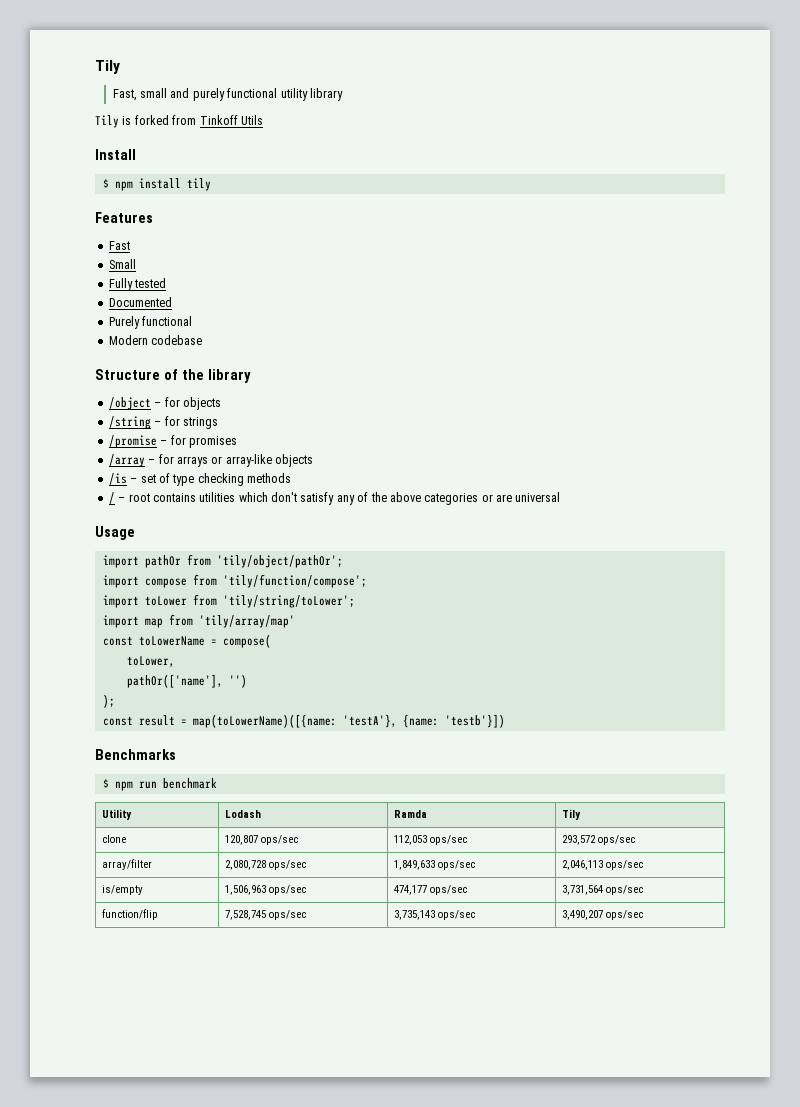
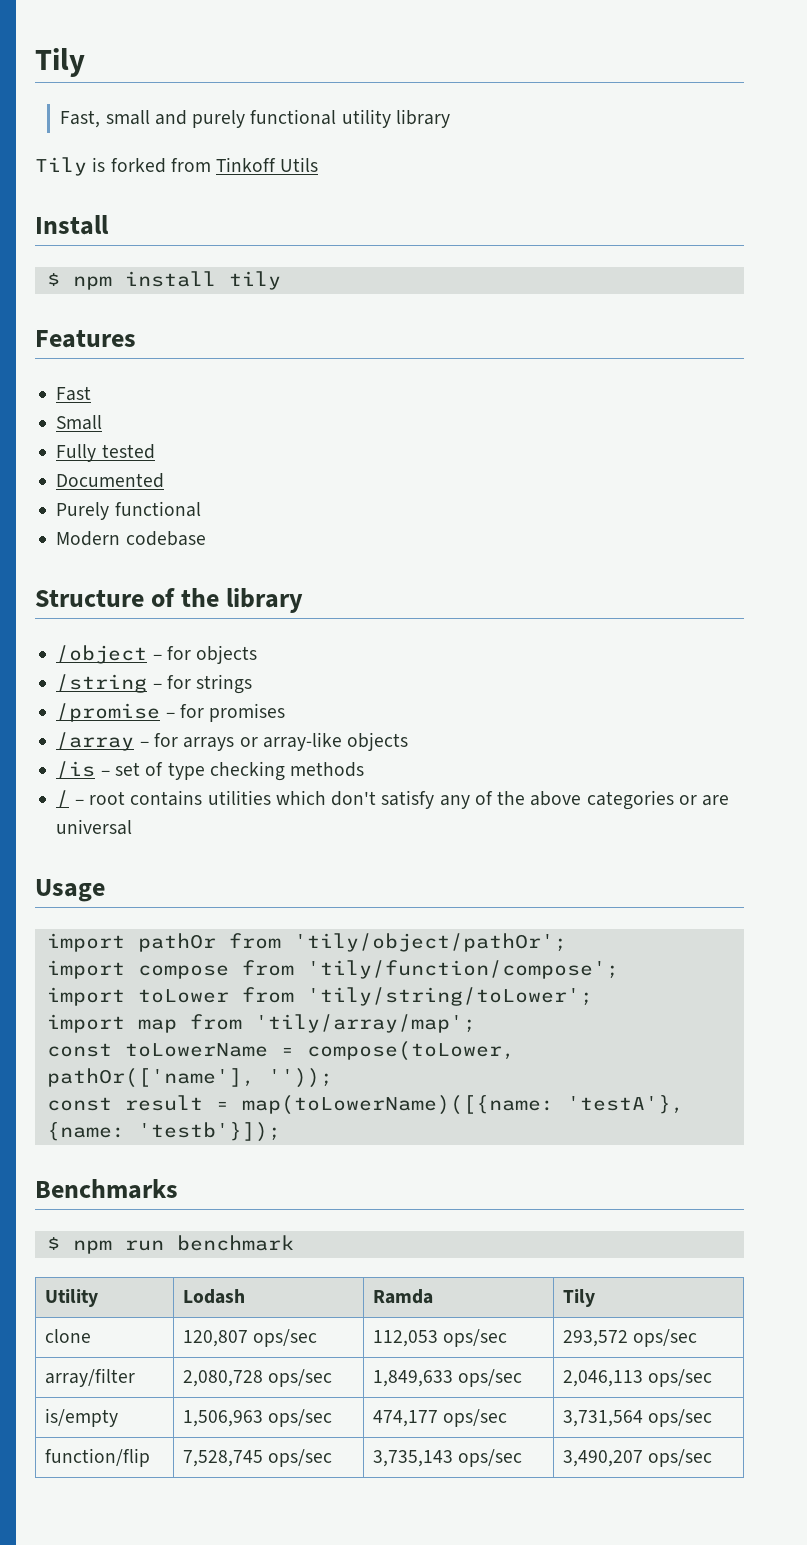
[198,615,295,628] 'tily/array/map' -> [254,1014,476,1033] 'tily/array/map';
[222,634,271,648] [126,656,175,667] [126,674,247,688] [102,694,115,708] compose( // toLower, // pathOr(['name'], '') // ); -> [306,1041,515,1061] [46,1068,333,1088] compose(toLower, pathOr(['name'], ''));
[444,714,505,728] 'testb'}]) -> [137,1122,281,1142] 'testb'}]);

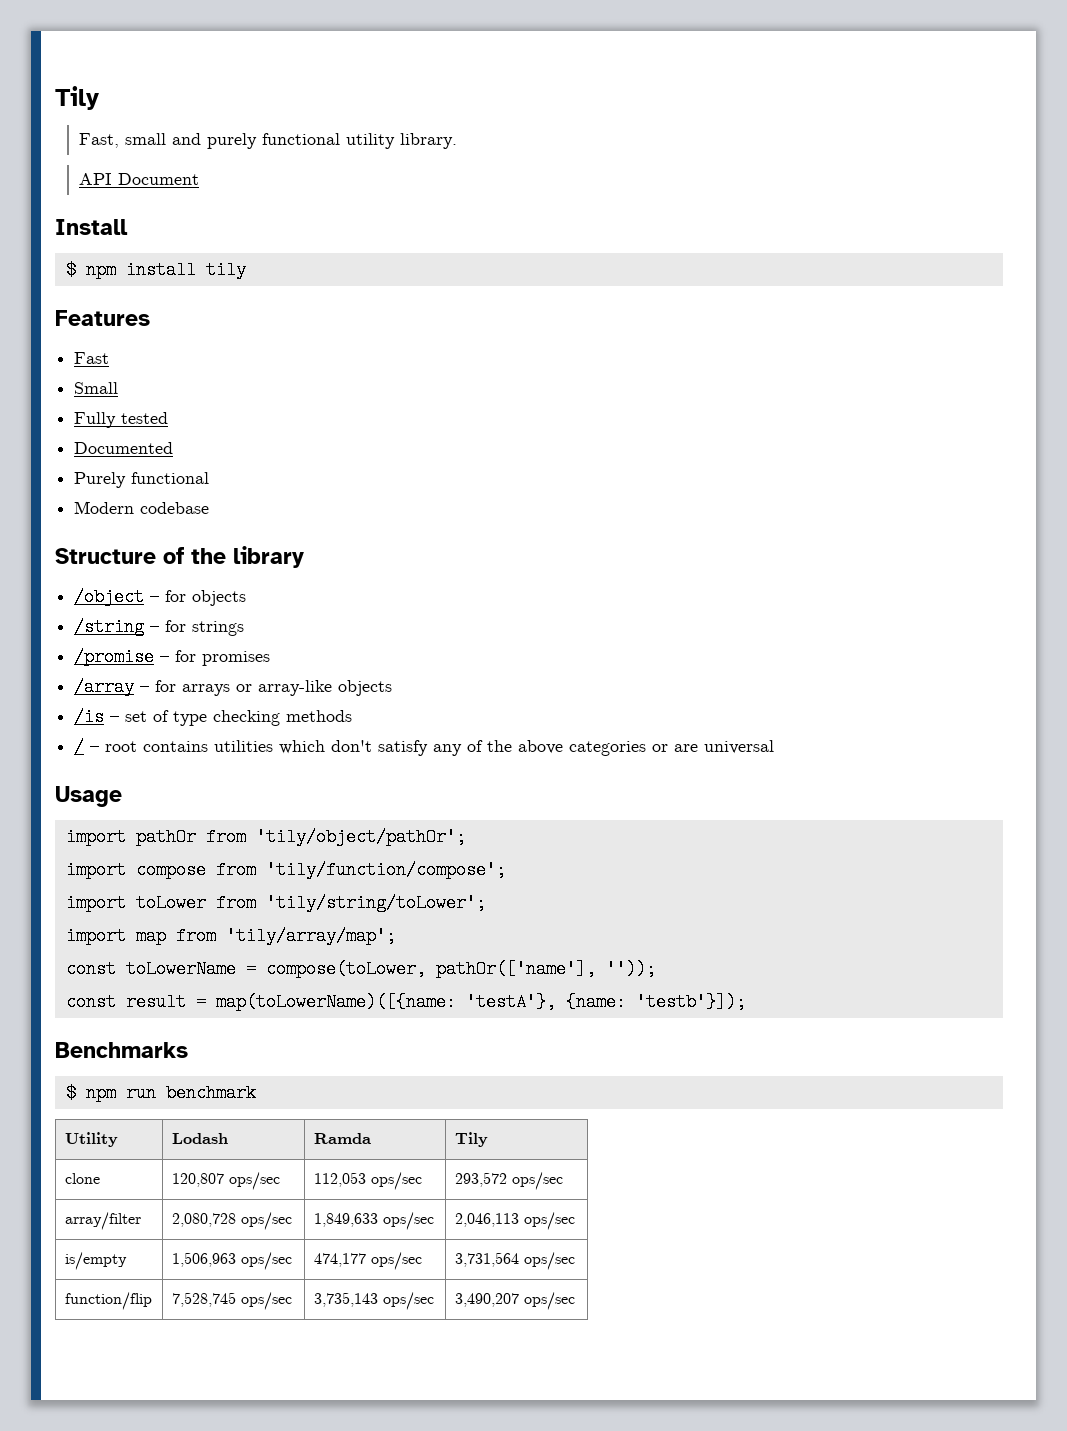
[395,109,450,128] [35,157,319,176] library // Tily is forked from Tinkoff Utils -> [400,133,458,149] [79,173,200,185] library. // API Document

